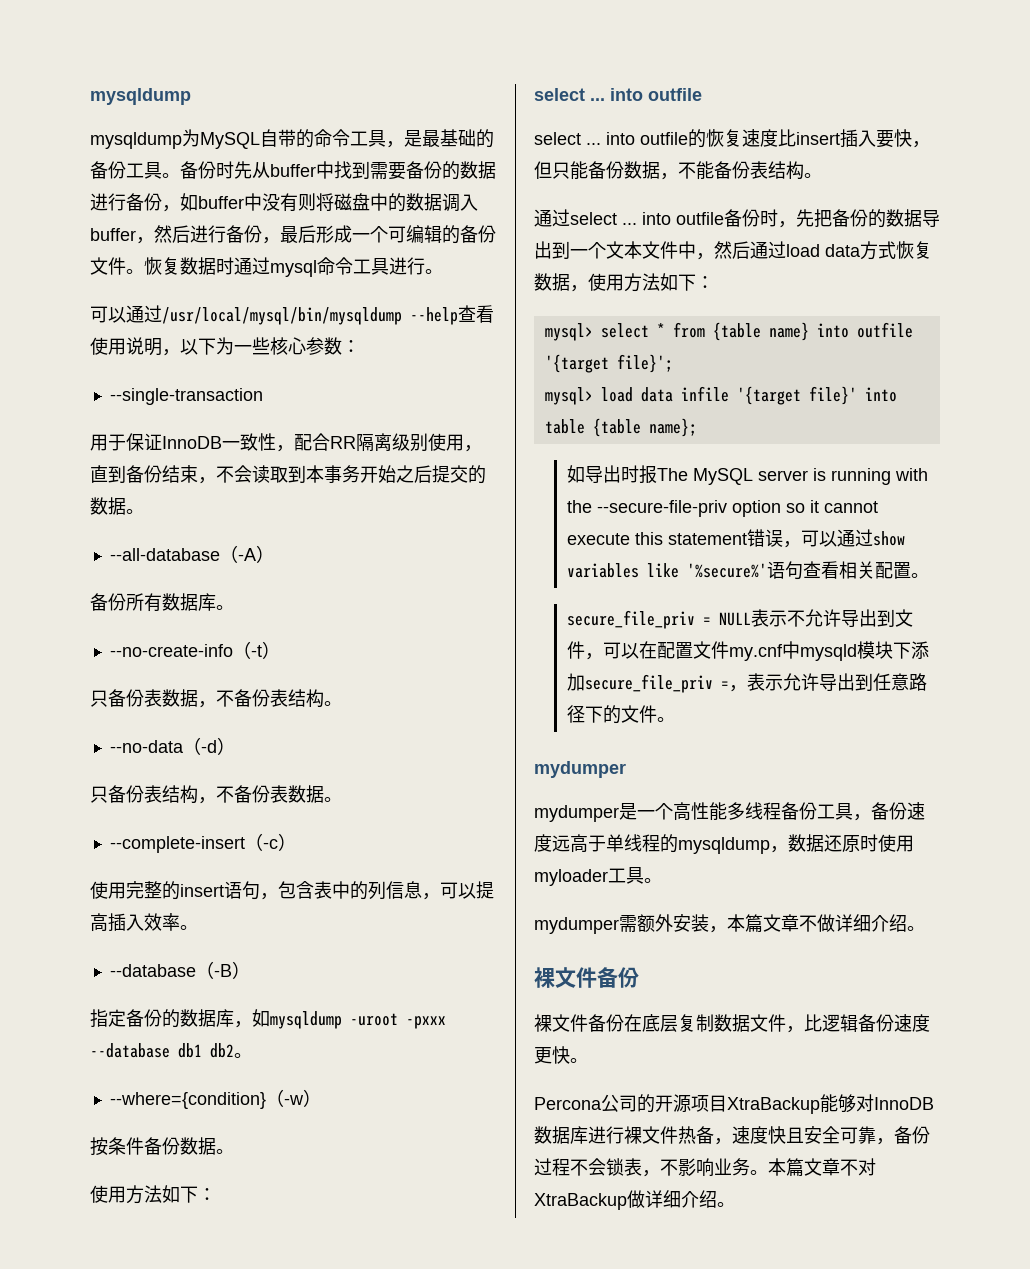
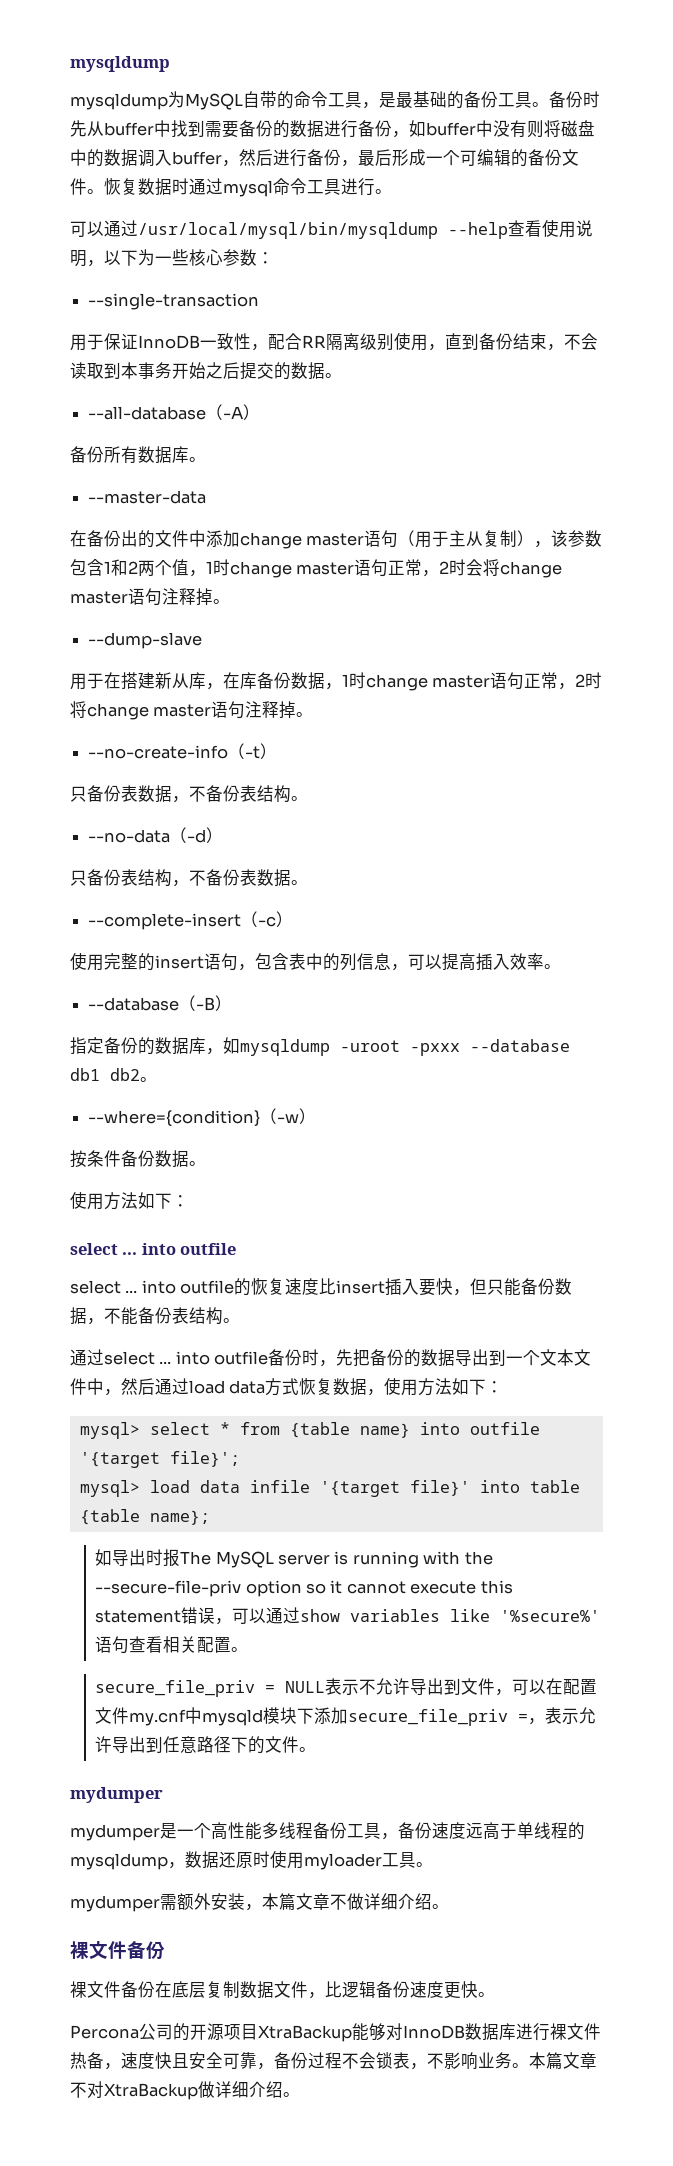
(234, 607) none -> [88,490,207,504] [70,530,603,549] [70,559,563,578] [70,588,230,606] [88,632,203,649] [70,672,603,691] [70,701,314,720] // --master-data // 在备份出的文件中添加change master语句（用于主从复制），该参数包含1和2两个值，1时change master语句正常，2时会将change master语句注释掉。 // --dump-slave // 用于在搭建新从库，在库备份数据，1时change master语句正常，2时将change master语句注释掉。

